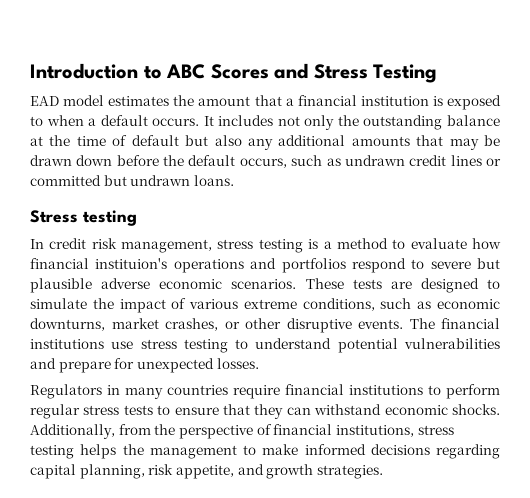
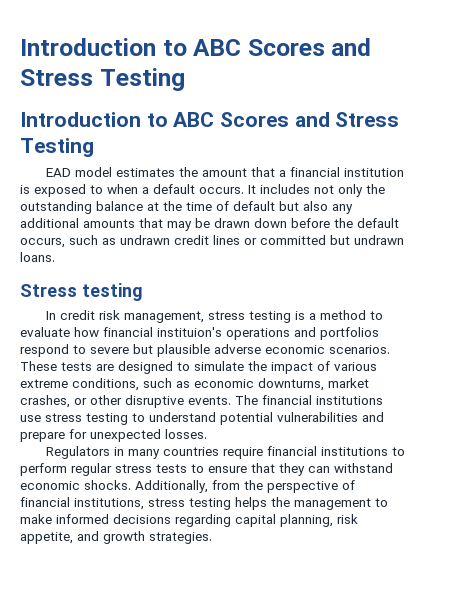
[30,63,438,83] Introduction to ABC Scores and Stress Testing -> [20,38,372,56] [20,68,185,91] [20,112,400,127] [20,138,94,157] Introduction to ABC Scores and Stress Testing // Introduction to ABC Scores and Stress Testing

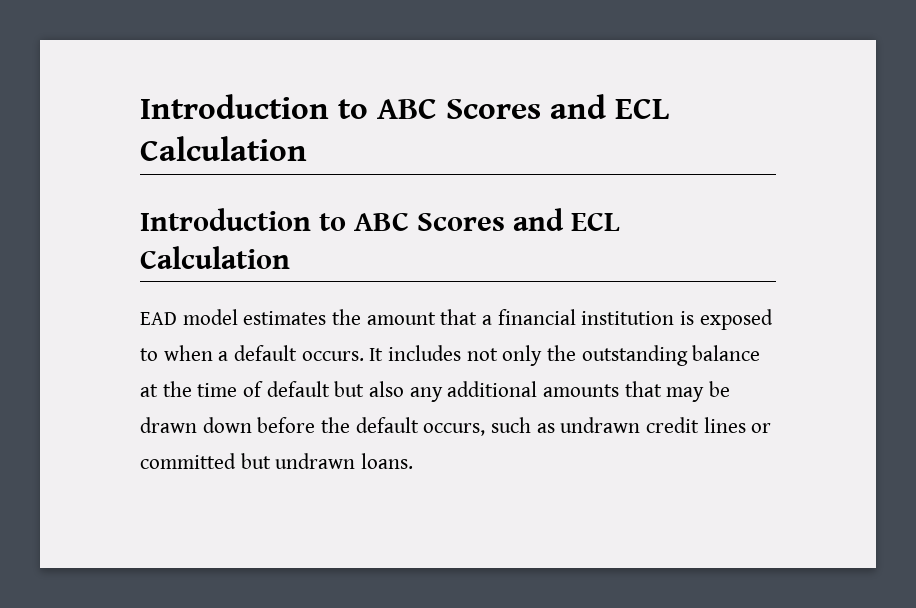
[20,38,372,56] [20,68,185,91] [20,112,400,127] [20,138,94,157] Introduction to ABC Scores and Stress Testing // Introduction to ABC Scores and Stress Testing -> [140,94,669,119] [140,136,307,161] [140,208,620,231] [140,246,290,269] Introduction to ABC Scores and ECL Calculation // Introduction to ABC Scores and ECL Calculation
[20,283,143,301] [46,310,384,323] [20,327,379,340] [20,344,390,357] [20,361,377,374] [20,378,369,391] [20,395,383,408] [20,412,384,425] [20,429,207,442] [46,446,406,459] [20,463,393,476] [20,480,355,493] [20,497,388,510] [20,514,358,527] [20,531,212,544] // Stress testing // In credit risk management, stress testing is a method to evaluate how financial instituion's operations and portfolios respond to severe but plausible adverse economic scenarios. These tests are designed to simulate the impact of various extreme conditions, such as economic downturns, market crashes, or other disruptive events. The financial institutions use stress testing to understand potential vulnerabilities and prepare for unexpected losses. // Regulators in many countries require financial institutions to perform regular stress tests to ensure that they can withstand economic shocks. Additionally, from the perspective of financial institutions, stress testing helps the management to make informed decisions regarding capital planning, risk appetite, and growth strategies. -> (414, 461) none

